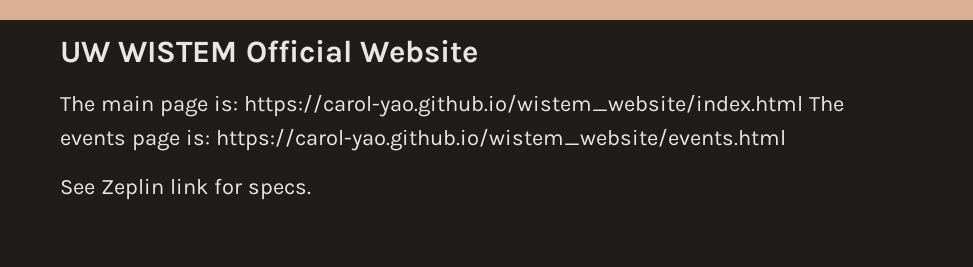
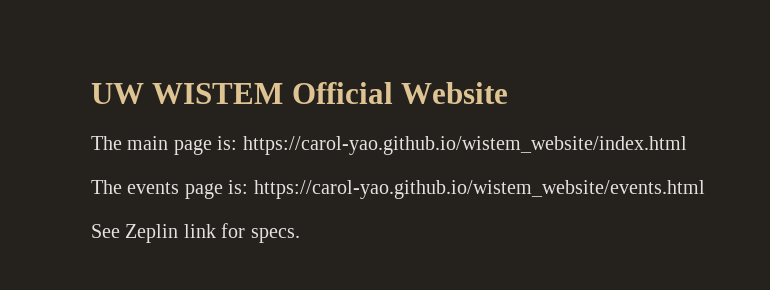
(803, 105) none -> (687, 145) //

